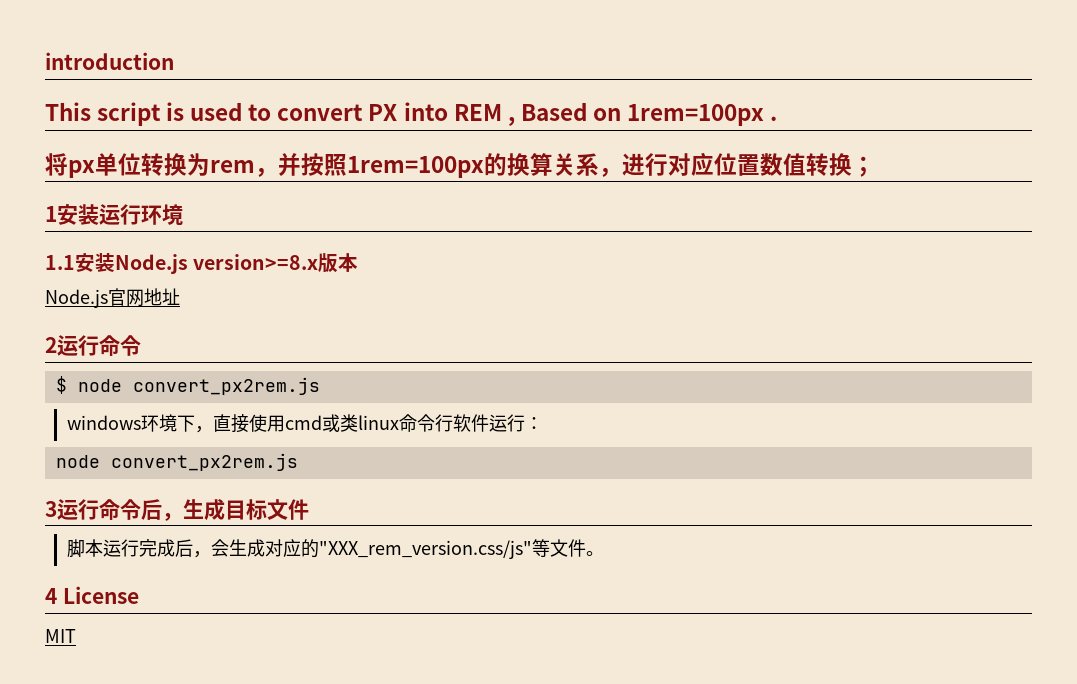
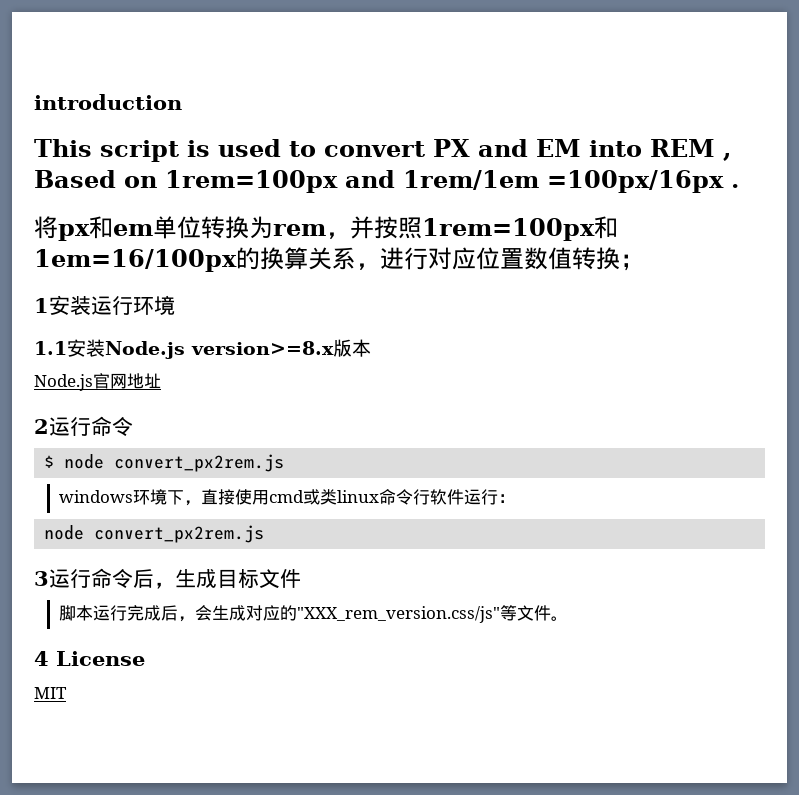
(398, 112) none -> [478,139,581,157] and EM
(764, 115) none -> [345,170,724,193] and 1rem/1em =100px/16px
(95, 169) none -> [89,216,153,239] 和em
(484, 167) none -> [594,216,618,239] [34,249,237,272] 和1em=16/100px

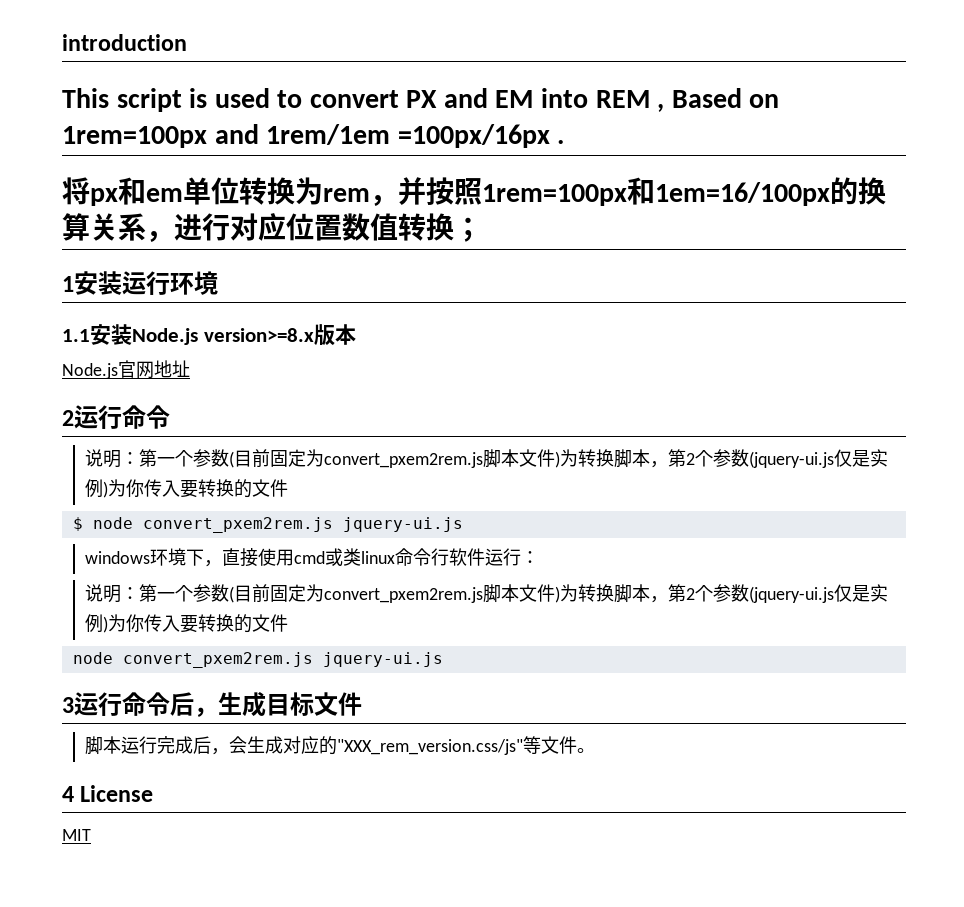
(133, 426) none -> [85,449,889,468] [85,479,289,498] // 说明：第一个参数(目前固定为convert_pxem2rem.js脚本文件)为转换脚本，第2个参数(jquery-ui.js仅是实例)为你传入要转换的文件
[114,454,285,472] convert_px2rem.js -> [142,517,463,533] convert_pxem2rem.js jquery-ui.js
[44,525,265,543] // node convert_px2rem.js -> [85,584,889,603] [85,614,289,633] [72,652,443,668] // 说明：第一个参数(目前固定为convert_pxem2rem.js脚本文件)为转换脚本，第2个参数(jquery-ui.js仅是实例)为你传入要转换的文件 // node convert_pxem2rem.js jquery-ui.js

